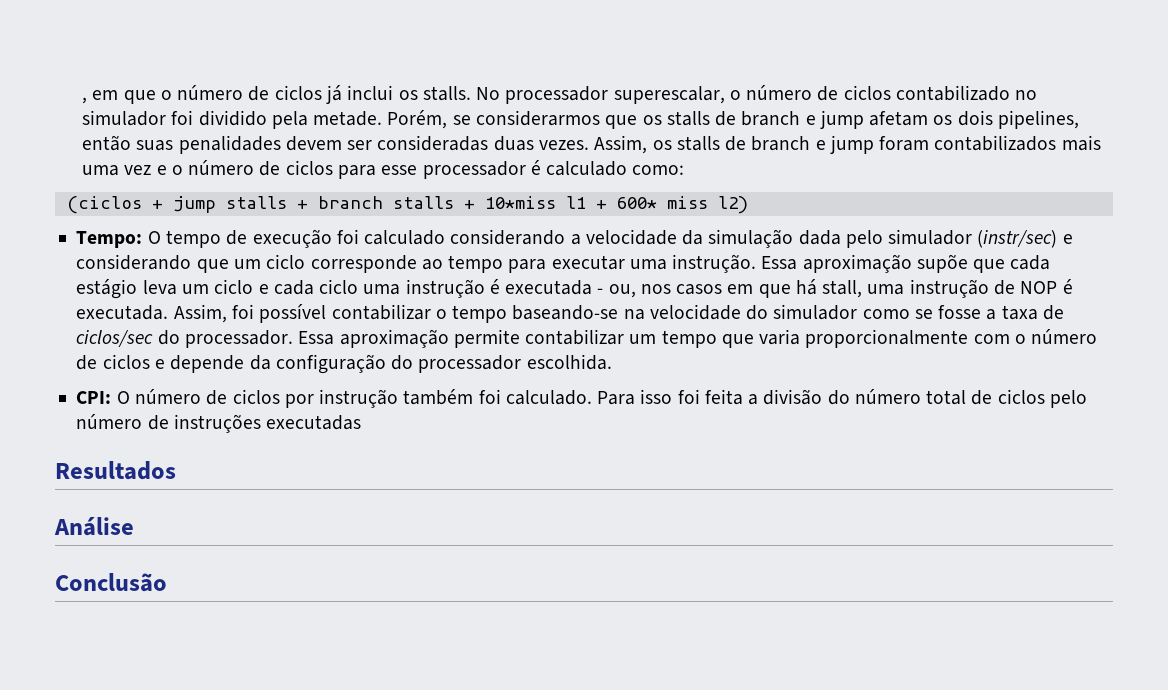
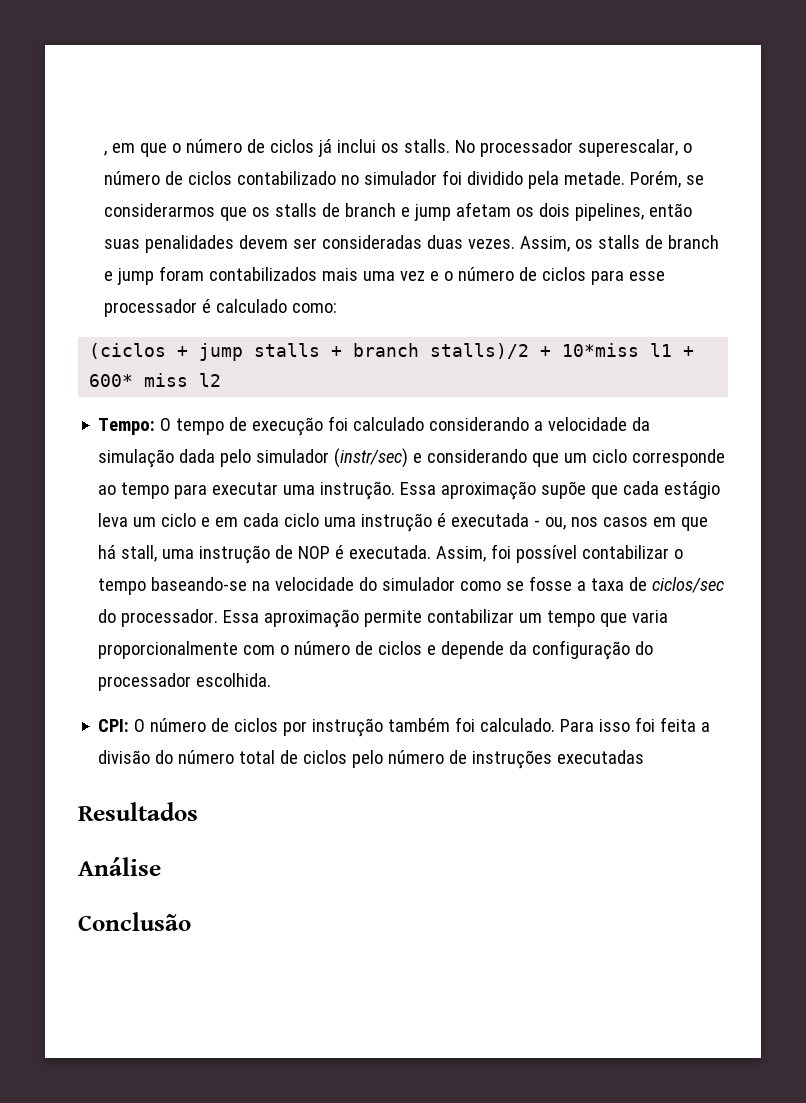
[392,196,454,209] stalls -> [430,343,530,359] stalls)/2
[717,196,748,214] l2) -> [199,373,222,387] l2
(269, 289) none -> [215,517,239,527] em

